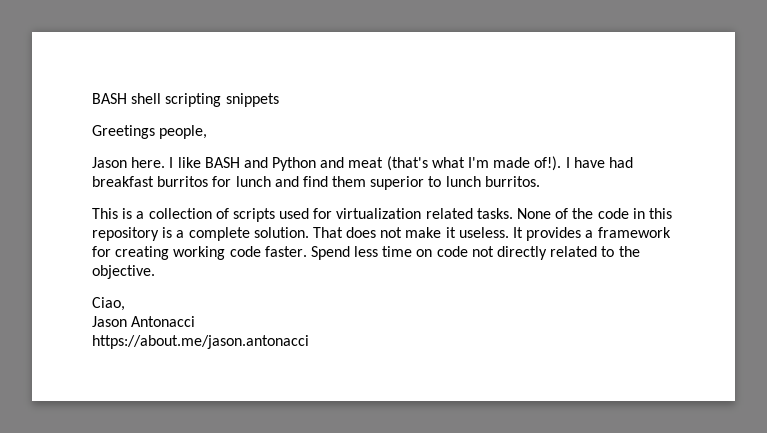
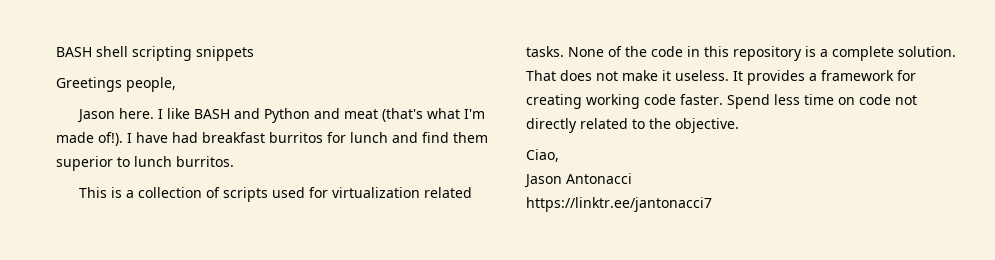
[92,335,309,349] https://about.me/jason.antonacci -> [526,197,712,212] https://linktr.ee/jantonacci7

